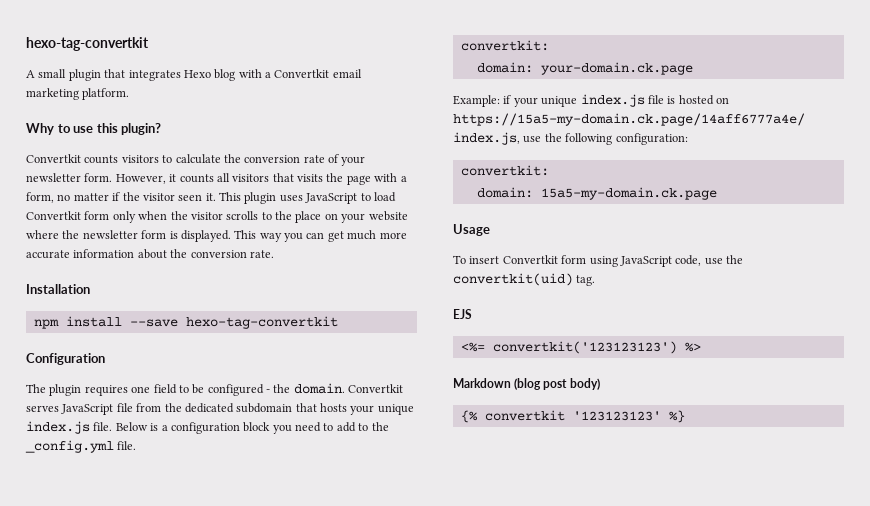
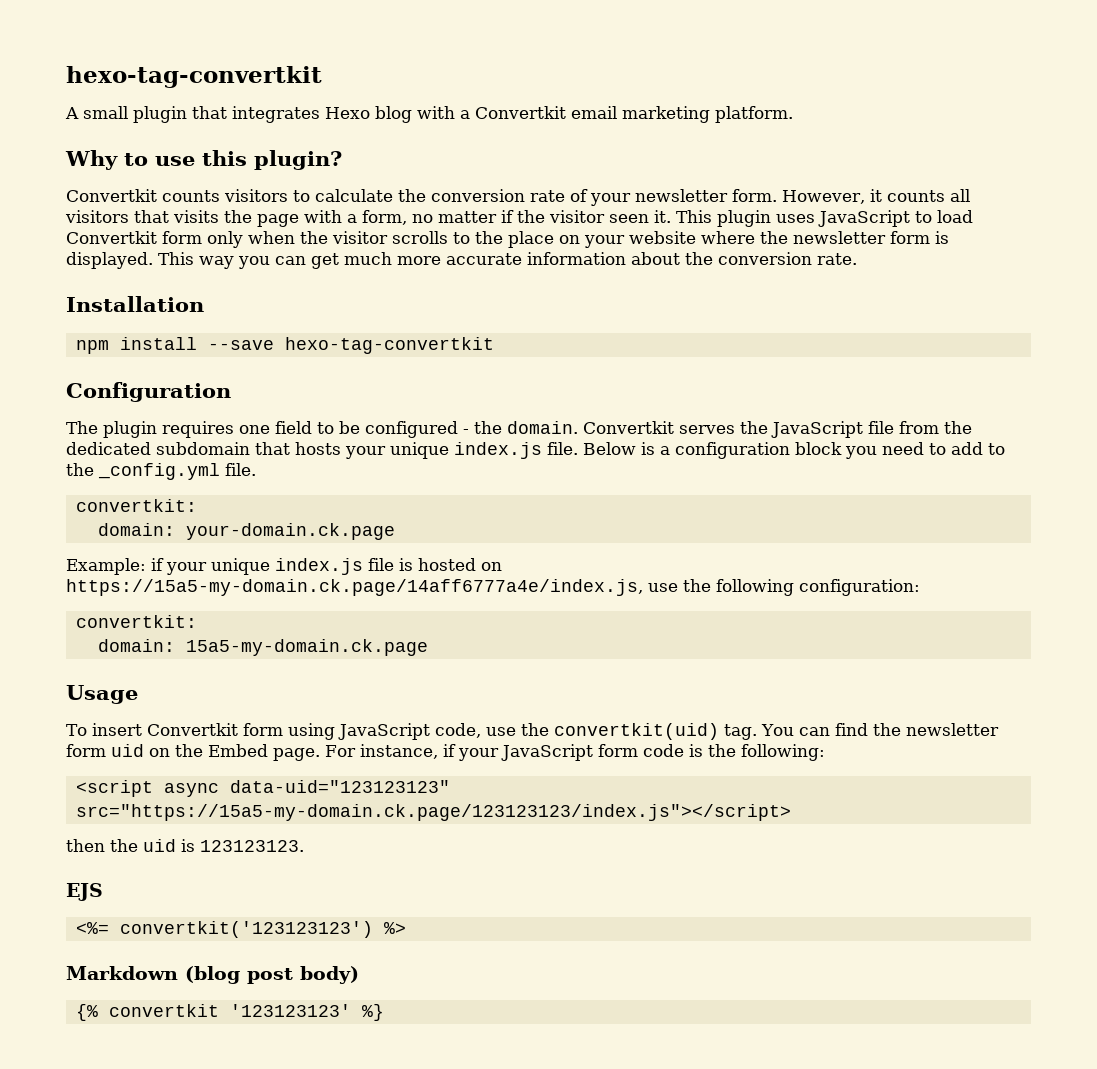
(59, 408) none -> [740,421,768,434] the
(596, 280) none -> [760,723,999,736] [66,744,825,761] [75,780,450,797] [75,804,791,821] [66,839,304,852] You can find the newsletter form uid on the Embed page. For instance, if your JavaScript form code is the following: // <script async data-uid="123123123" src="https://15a5-my-domain.ck.page/123123123/index.js"></script> // then the uid is 123123123.

